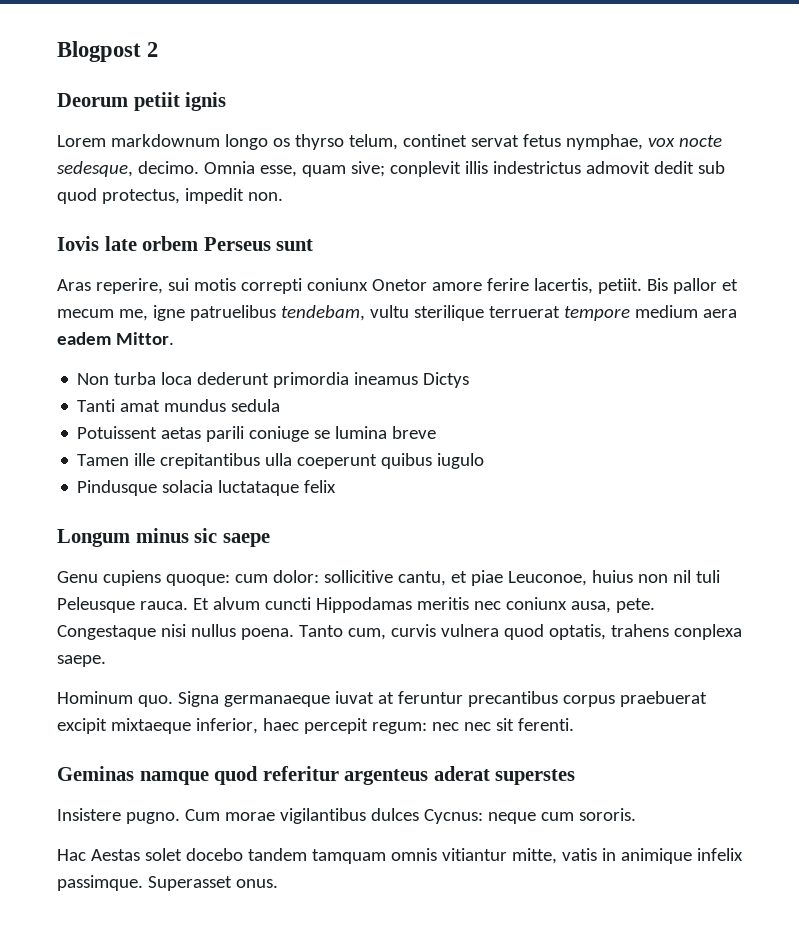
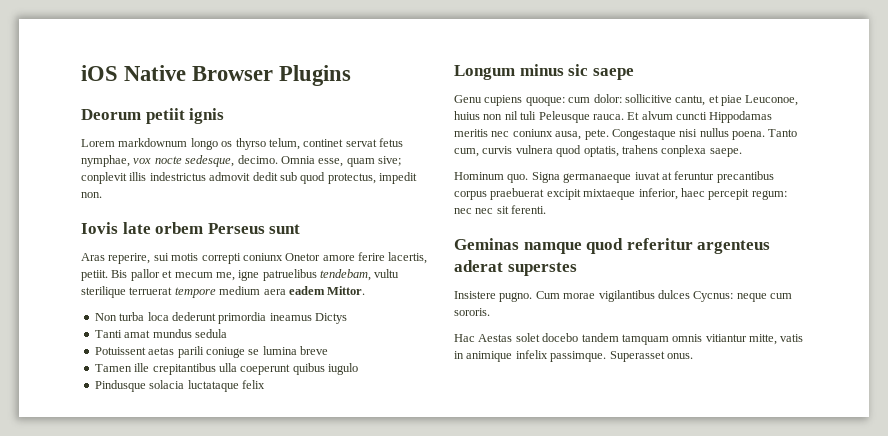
[57,41,159,62] Blogpost 2 -> [81,65,352,86] iOS Native Browser Plugins

